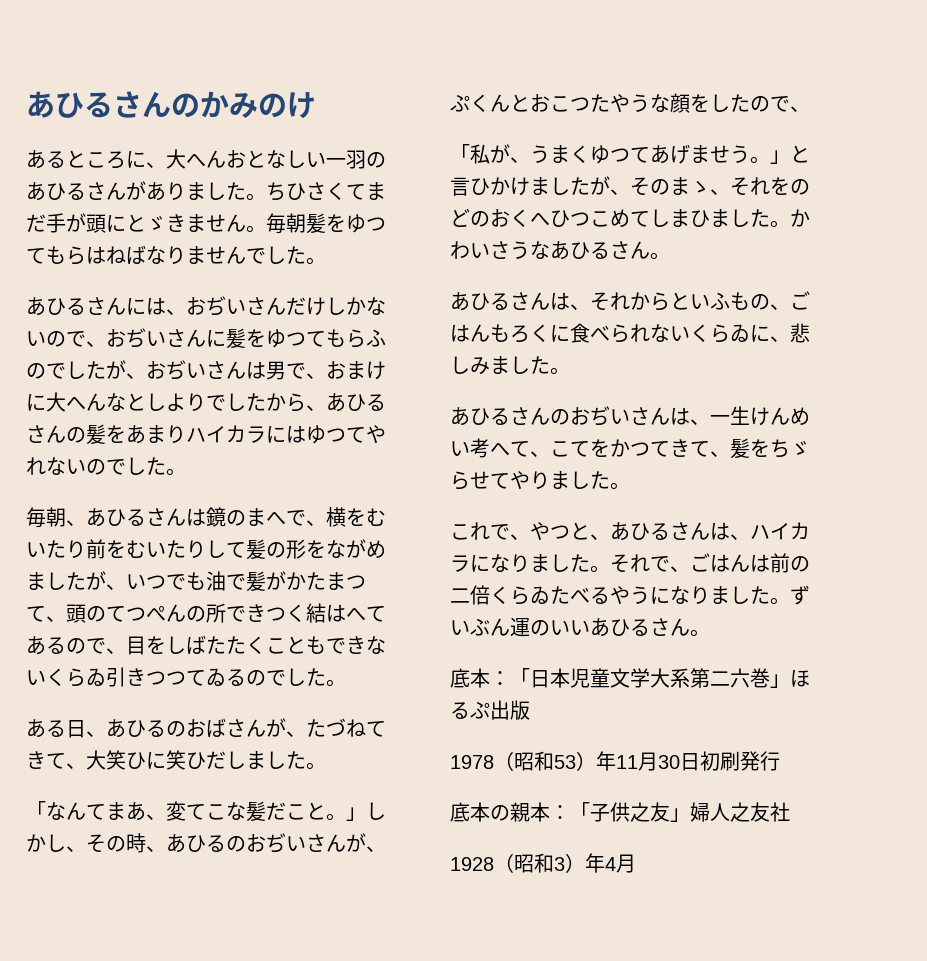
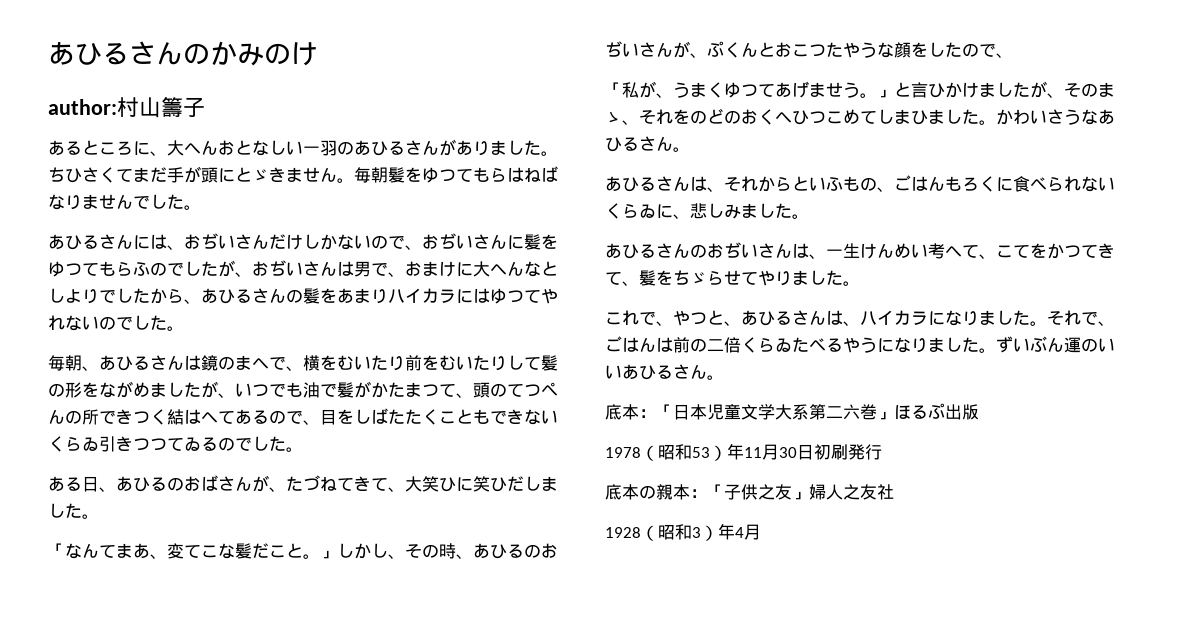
(316, 105) none -> [48,97,205,118] // author:村山籌子

